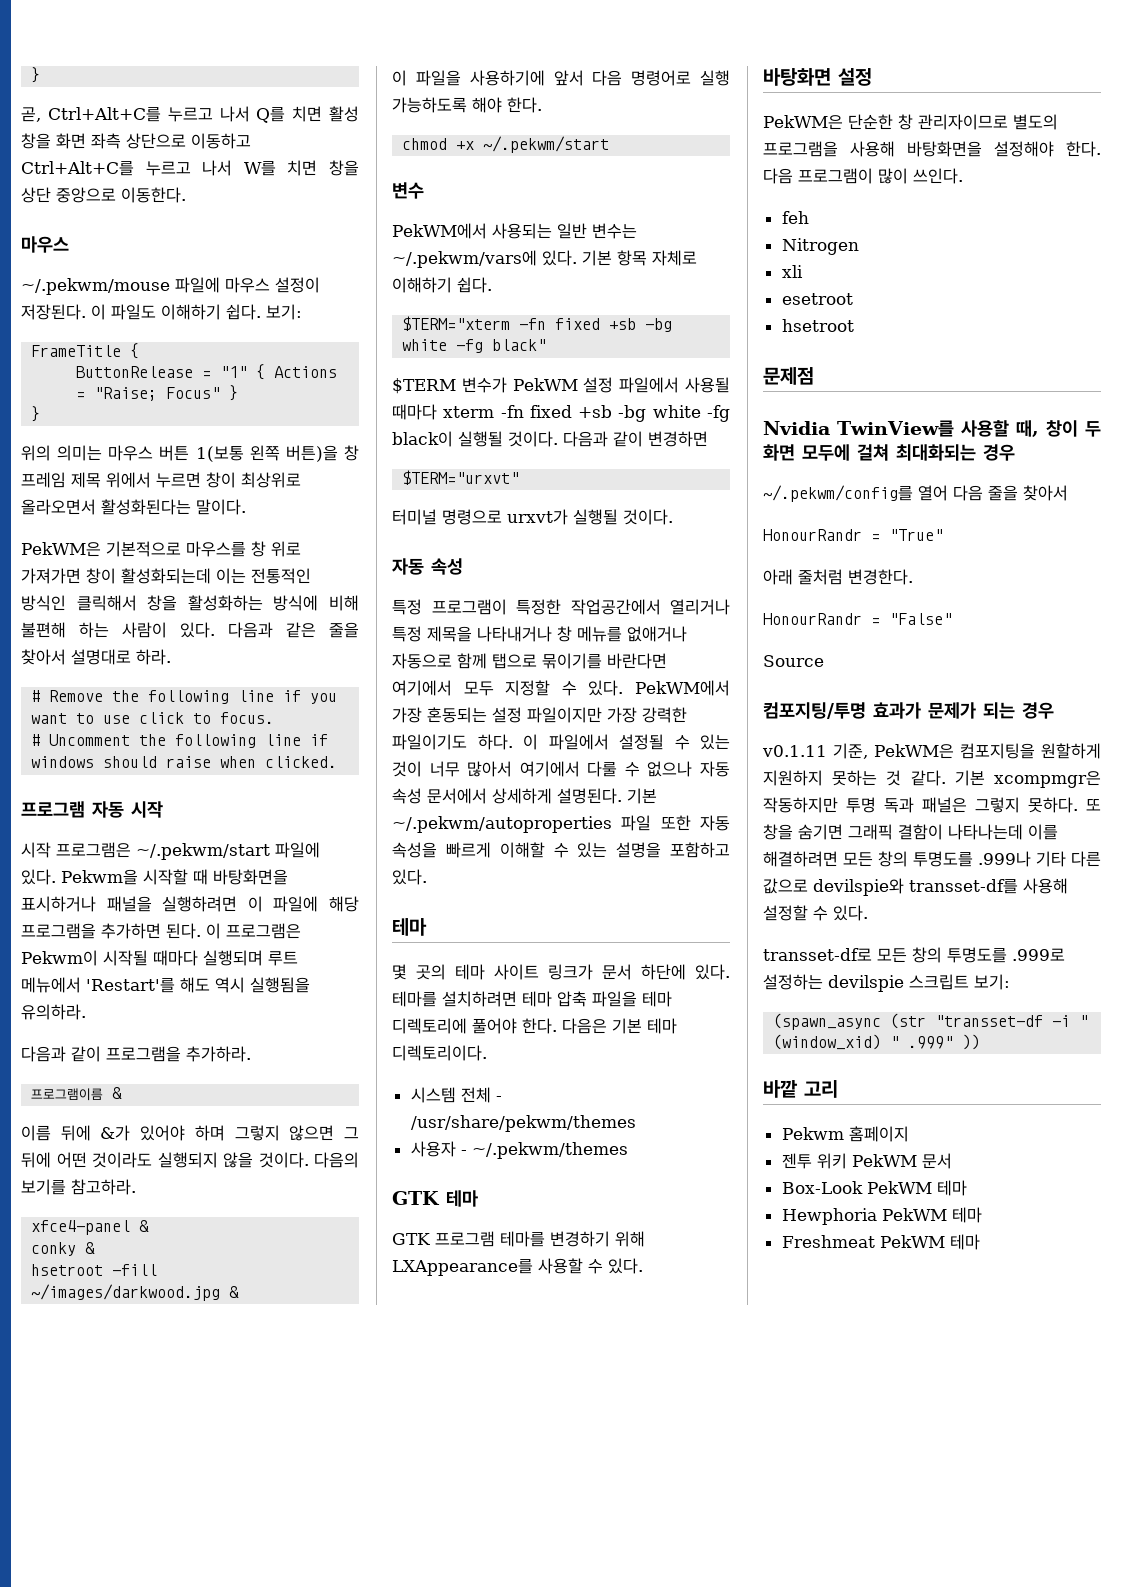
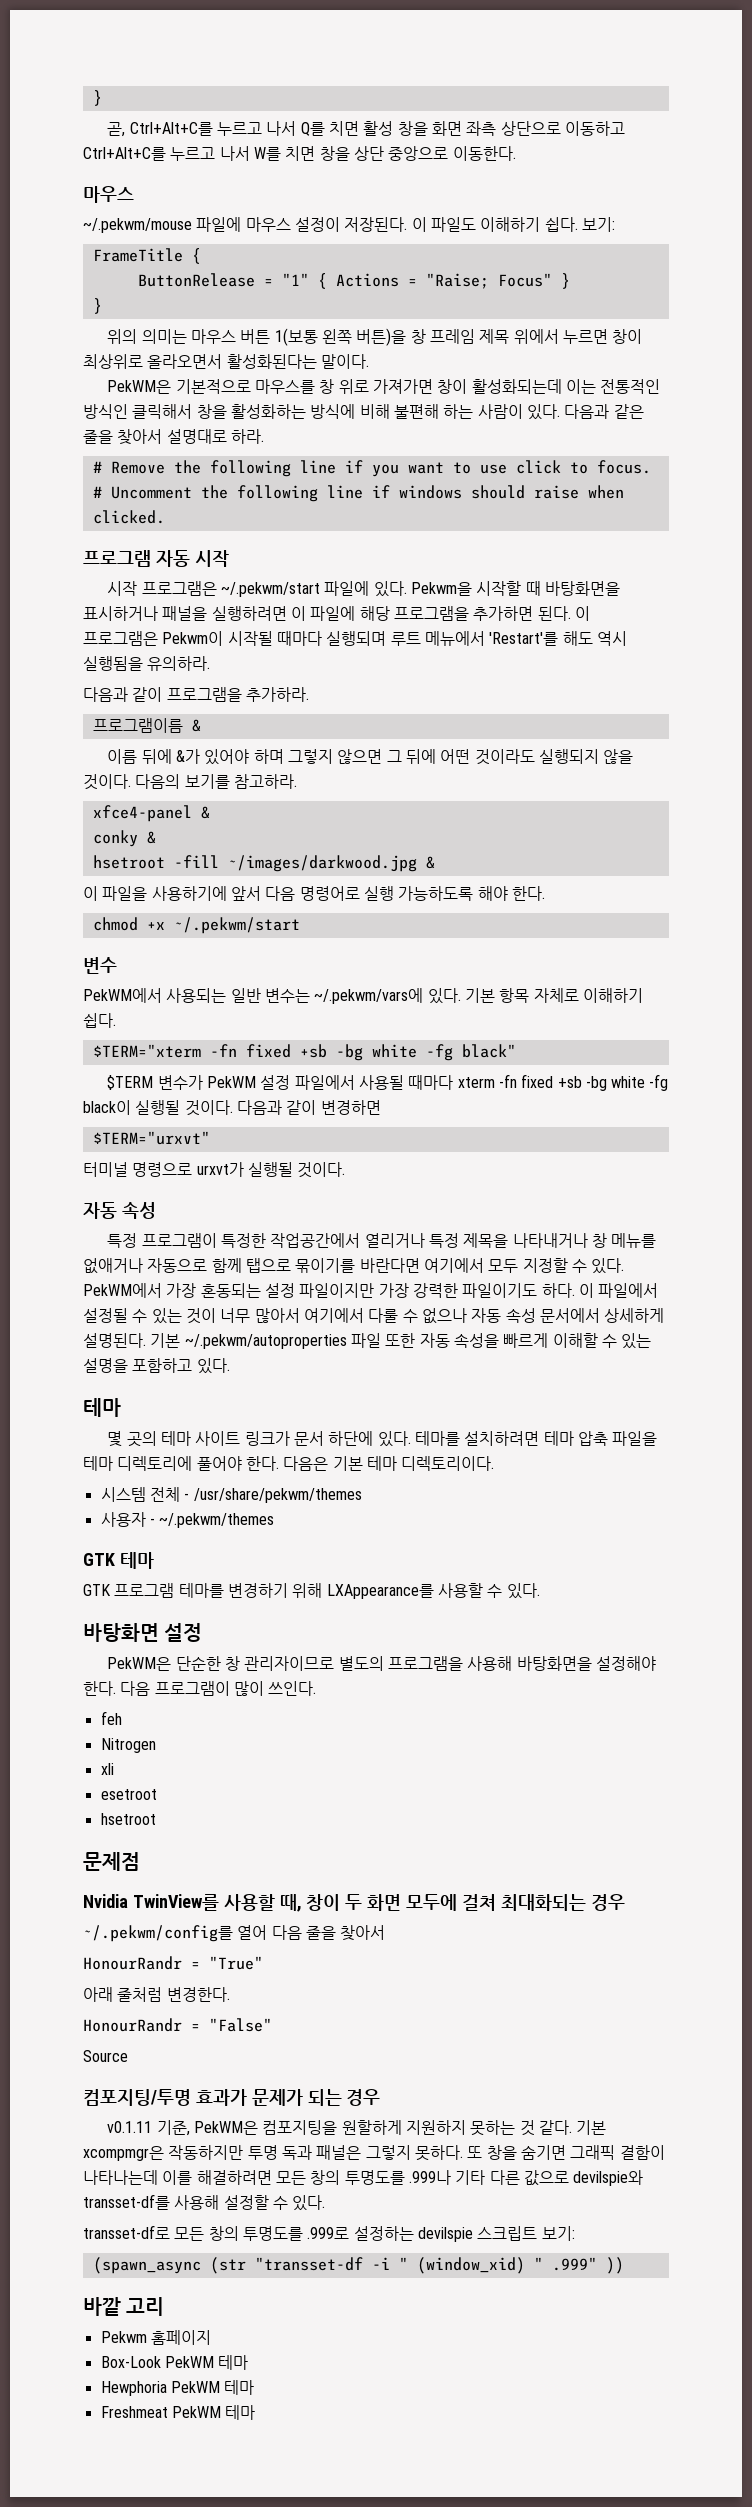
[781,1153,952,1169] // 젠투 위키 PekWM 문서 -> (211, 2337) none

